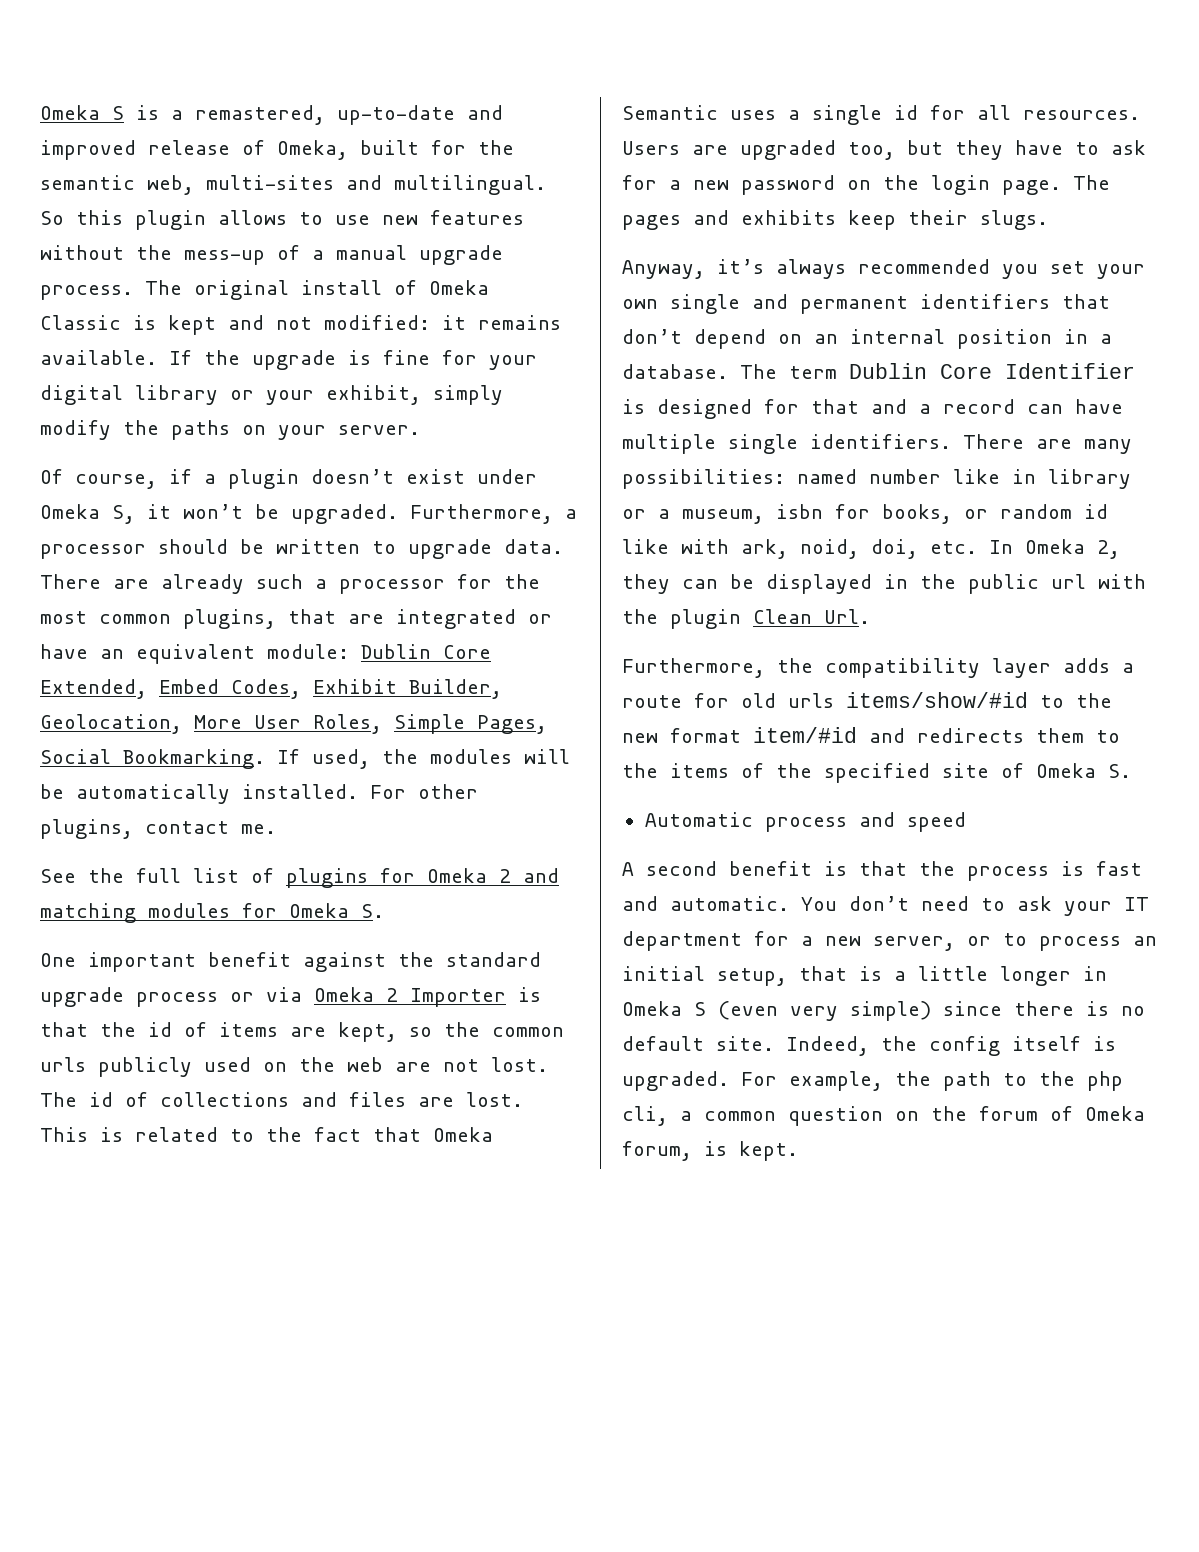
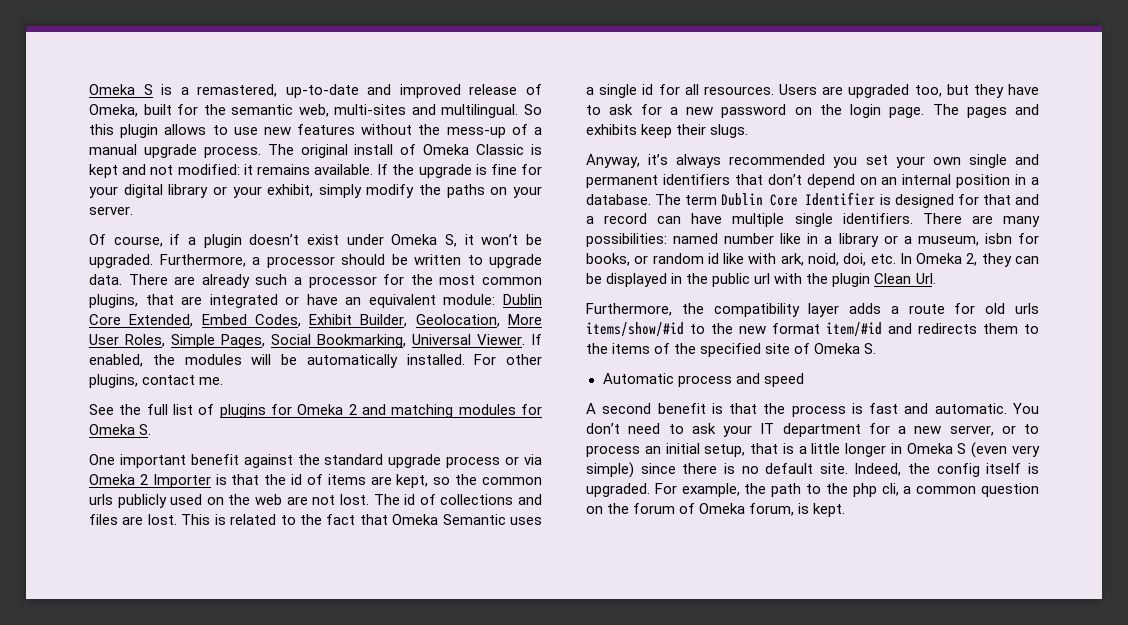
[123,749,370,769] Bookmarking. If used, -> [317,334,542,348] [89,354,143,367] Bookmarking, Universal Viewer. If enabled,
(1036, 476) none -> [824,236,833,244] a

